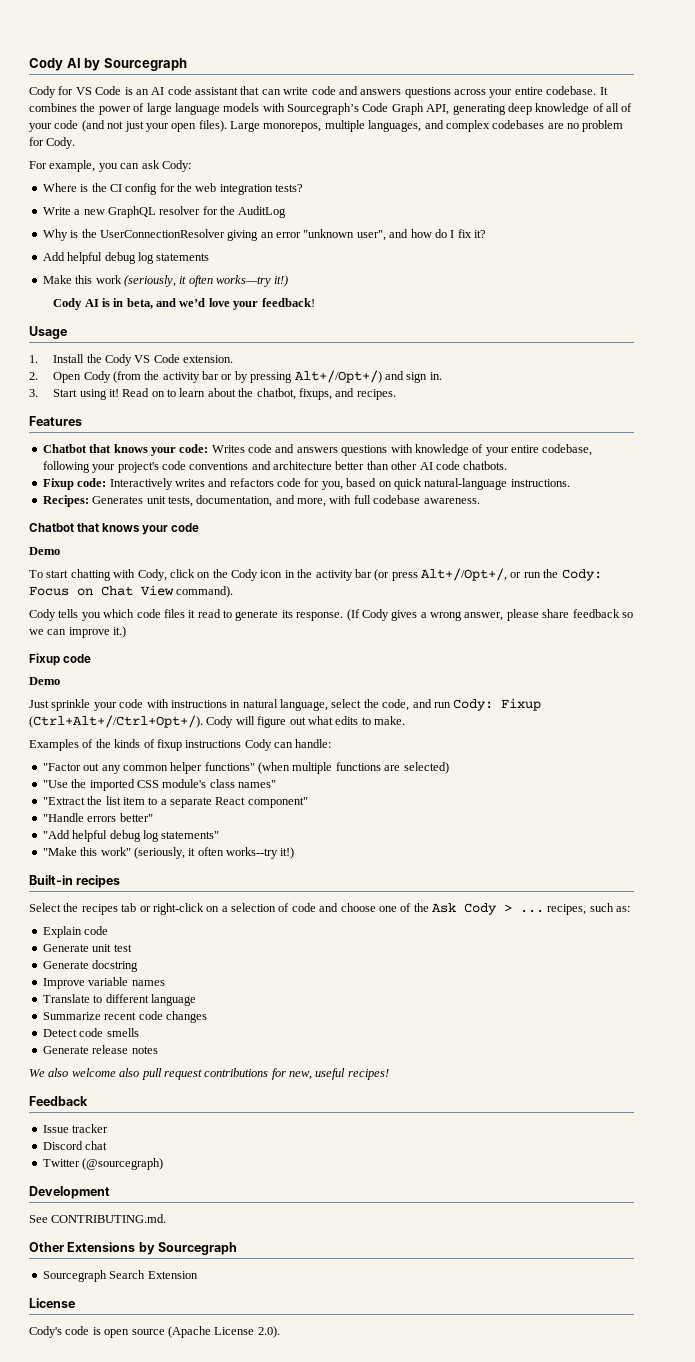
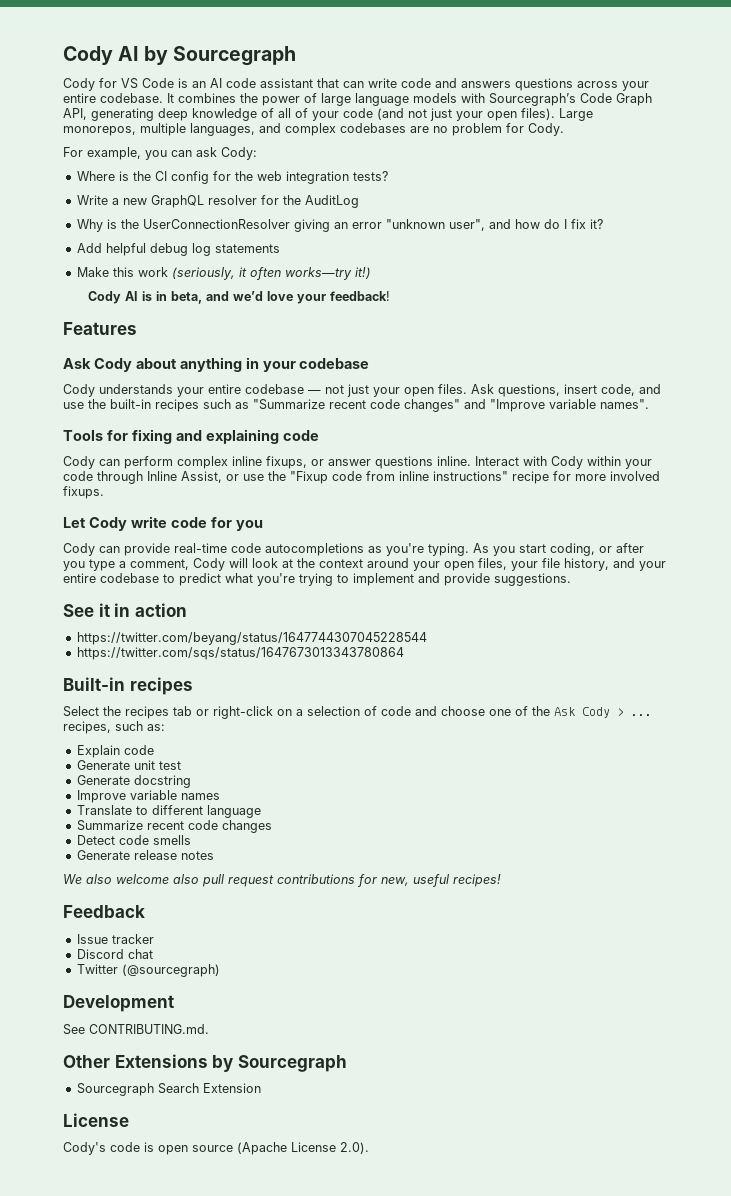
[29,326,67,339] [29,354,234,366] [29,370,442,383] [29,388,396,400] [29,416,82,426] [42,444,593,456] [42,461,508,473] [42,478,570,490] [42,495,480,507] [29,523,200,535] [29,547,60,555] [29,568,602,581] [29,585,234,598] [29,609,633,621] [29,626,127,638] [29,653,92,666] [29,677,60,685] [29,698,542,711] [29,715,405,728] [29,739,332,751] [42,762,449,774] [42,779,276,791] [42,796,308,808] [42,813,153,822] [42,830,220,842] [42,847,295,859] Usage // 1. Install the Cody VS Code extension. // 2. Open Cody (from the activity bar or by pressing Alt+//Opt+/) and sign in. // 3. Start using it! Read on to learn about the chatbot, fixups, and recipes. // Features // Chatbot that knows your code: Writes code and answers questions with knowledge of your entire codebase, following your project's code conventions and architecture better than other AI code chatbots. // Fixup code: Interactively writes and refactors code for you, based on quick natural-language instructions. // Recipes: Generates unit tests, documentation, and more, with full codebase awareness. // Chatbot that knows your code // Demo // To start chatting with Cody, click on the Cody icon in the activity bar (or press Alt+//Opt+/, or run the Cody: Focus on Chat View command). // Cody tells you which code files it read to generate its response. (If Cody gives a wrong answer, please share feedback so we can improve it.) // Fixup code // Demo // Just sprinkle your code with instructions in natural language, select the code, and run Cody: Fixup (Ctrl+Alt+//Ctrl+Opt+/). Cody will figure out what edits to make. // Examples of the kinds of fixup instructions Cody can handle: // "Factor out any common helper functions" (when multiple functions are selected) // "Use the imported CSS module's class names" // "Extract the list item to a separate React component" // "Handle errors better" // "Add helpful debug log statements" // "Make this work" (seriously, it often works--try it!) -> [63,322,137,335] [63,357,370,372] [63,384,661,397] [63,399,649,412] [63,429,319,444] [63,456,652,469] [63,471,660,484] [63,486,104,499] [63,516,263,531] [63,543,644,556] [63,558,666,571] [63,573,571,586] [63,603,187,617] [76,632,427,645] [76,647,404,660] Features // Ask Cody about anything in your codebase // Cody understands your entire codebase — not just your open files. Ask questions, insert code, and use the built-in recipes such as "Summarize recent code changes" and "Improve variable names". // Tools for fixing and explaining code // Cody can perform complex inline fixups, or answer questions inline. Interact with Cody within your code through Inline Assist, or use the "Fixup code from inline instructions" recipe for more involved fixups. // Let Cody write code for you // Cody can provide real-time code autocompletions as you're typing. As you start coding, or after you type a comment, Cody will look at the context around your open files, your file history, and your entire codebase to predict what you're trying to implement and provide suggestions. // See it in action // https://twitter.com/beyang/status/1647744307045228544 // https://twitter.com/sqs/status/1647673013343780864

